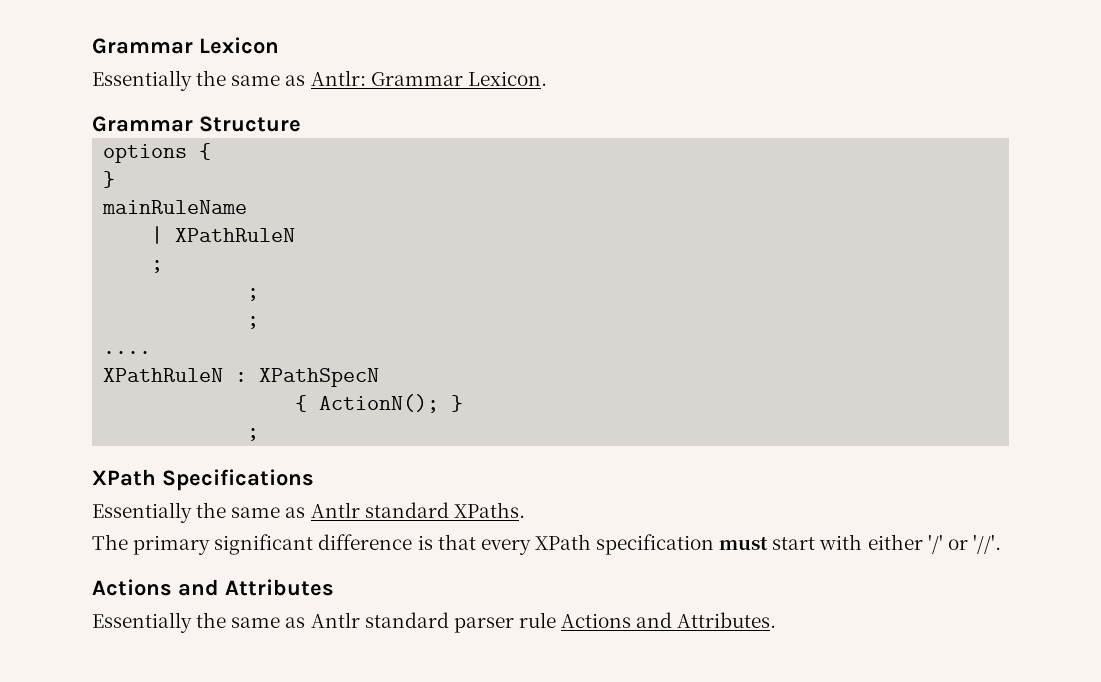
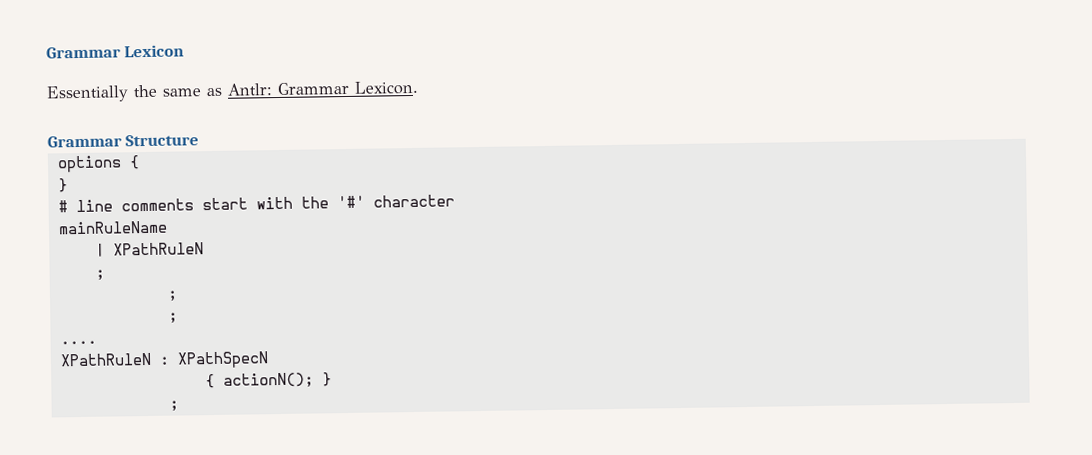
(116, 179) none -> [57,194,455,213] // # line comments start with the '#' character
[319,394,440,413] ActionN(); -> [222,372,314,389] actionN();
[92,469,314,491] [92,502,525,523] [92,534,1001,555] [92,579,334,596] [92,612,777,633] // XPath Specifications // Essentially the same as Antlr standard XPaths. // The primary significant difference is that every XPath specification must start with either '/' or '//'. // Actions and Attributes // Essentially the same as Antlr standard parser rule Actions and Attributes. -> (179, 406) none

